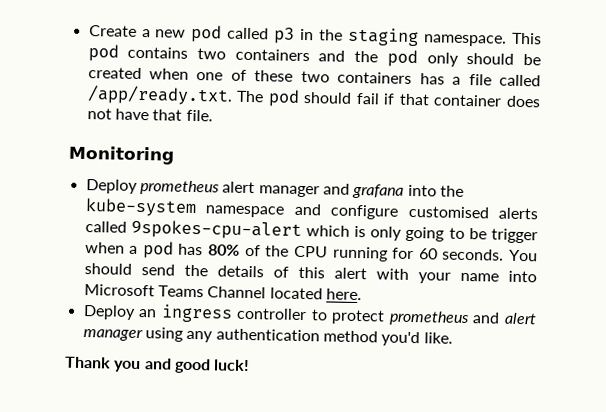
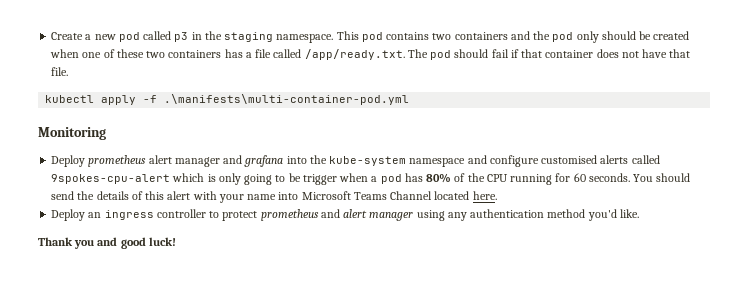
(213, 115) none -> [45,94,410,105] // kubectl apply -f .\manifests\multi-container-pod.yml

